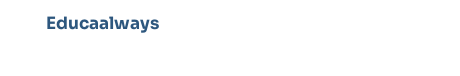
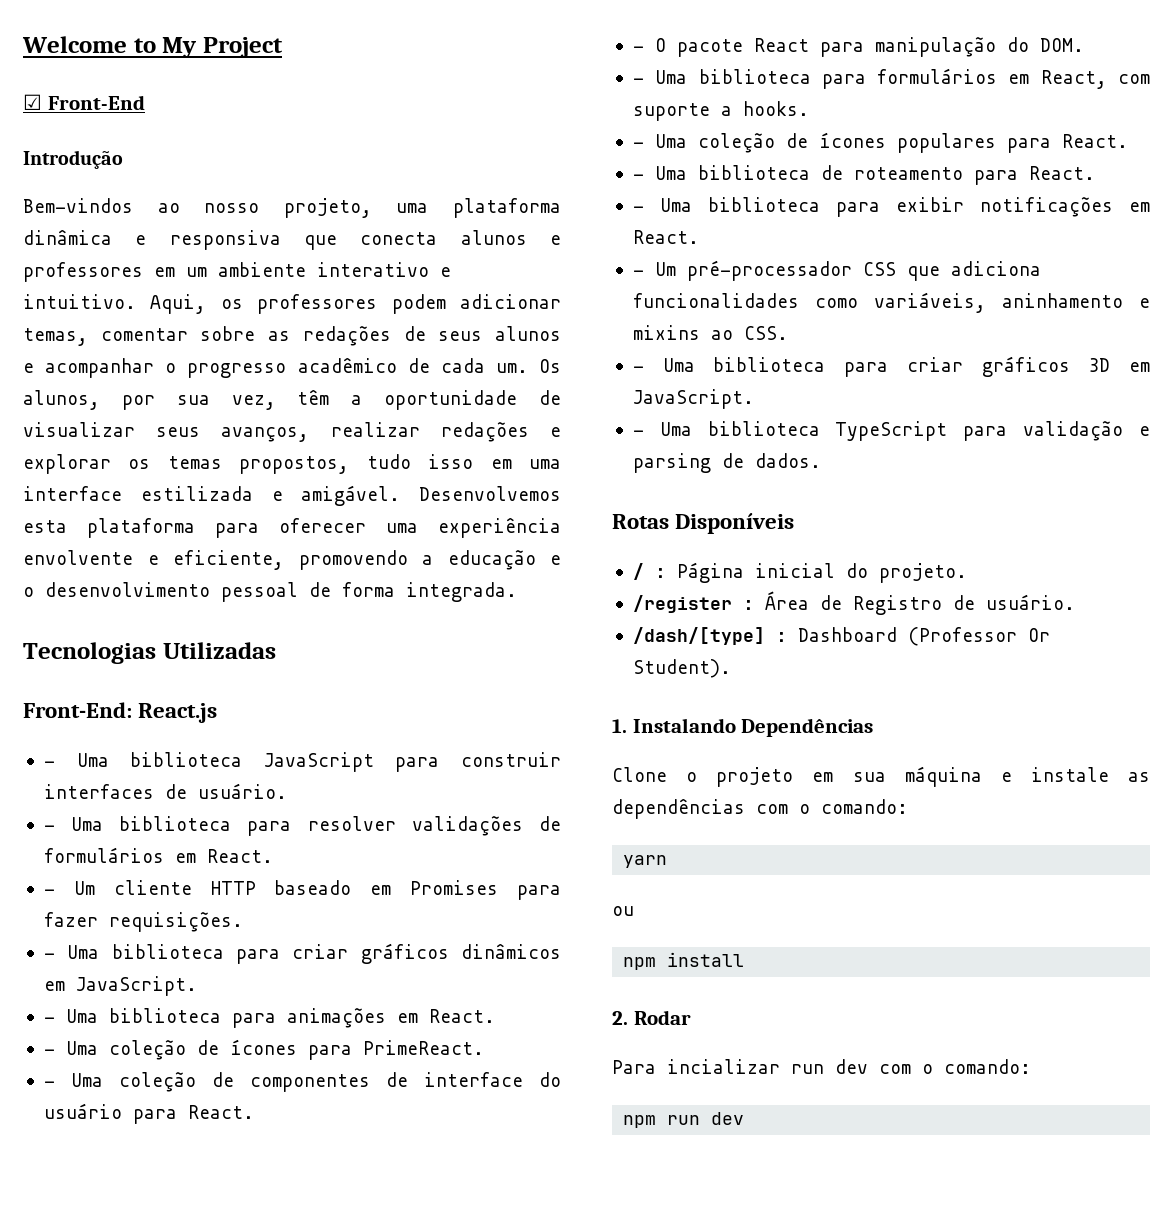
[46,16,159,33] Educaalways -> [22,36,283,58] [23,94,145,110] [23,150,123,169] [23,198,561,218] [23,230,561,250] [23,262,451,282] [23,294,561,314] [23,326,561,346] [23,358,561,378] [23,390,561,410] [23,422,561,442] [23,454,561,474] [23,485,561,506] [23,518,561,538] [23,550,561,570] [23,582,517,602] [23,642,276,664] [23,702,218,723] [43,752,561,772] [43,783,287,799] [43,816,561,836] [43,847,273,863] [43,880,561,900] [43,912,243,932] [43,943,562,964] [43,976,197,996] [43,1008,495,1028] [43,1039,484,1060] [43,1072,562,1092] [43,1103,254,1124] [632,37,1084,57] [632,68,1150,89] [632,101,809,121] [632,132,1128,153] [632,165,1095,185] [632,197,1150,217] [632,230,699,244] [632,260,1041,281] [632,292,1150,313] [632,325,788,340] [632,356,1150,377] [632,389,754,409] [632,421,1150,441] [632,453,821,473] [612,513,795,534] [632,562,967,583] [632,591,1075,615] [632,627,1050,646] [632,659,731,678] [612,718,874,737] [612,766,1150,787] [612,799,908,819] [623,855,668,868] [612,906,634,916] [623,952,745,970] [612,1010,691,1025] [612,1059,1031,1074] [623,1112,745,1128] Welcome to My Project // ☑ Front-End // Introdução // Bem-vindos ao nosso projeto, uma plataforma dinâmica e responsiva que conecta alunos e professores em um ambiente interativo e intuitivo. Aqui, os professores podem adicionar temas, comentar sobre as redações de seus alunos e acompanhar o progresso acadêmico de cada um. Os alunos, por sua vez, têm a oportunidade de visualizar seus avanços, realizar redações e explorar os temas propostos, tudo isso em uma interface estilizada e amigável. Desenvolvemos esta plataforma para oferecer uma experiência envolvente e eficiente, promovendo a educação e o desenvolvimento pessoal de forma integrada. // Tecnologias Utilizadas // Front-End: React.js // - Uma biblioteca JavaScript para construir interfaces de usuário. // - Uma biblioteca para resolver validações de formulários em React. // - Um cliente HTTP baseado em Promises para fazer requisições. // - Uma biblioteca para criar gráficos dinâmicos em JavaScript. // - Uma biblioteca para animações em React. // - Uma coleção de ícones para PrimeReact. // - Uma coleção de componentes de interface do usuário para React. // - O pacote React para manipulação do DOM. // - Uma biblioteca para formulários em React, com suporte a hooks. // - Uma coleção de ícones populares para React. // - Uma biblioteca de roteamento para React. // - Uma biblioteca para exibir notificações em React. // - Um pré-processador CSS que adiciona funcionalidades como variáveis, aninhamento e mixins ao CSS. // - Uma biblioteca para criar gráficos 3D em JavaScript. // - Uma biblioteca TypeScript para validação e parsing de dados. // Rotas Disponíveis // / : Página inicial do projeto. // /register : Área de Registro de usuário. // /dash/[type] : Dashboard (Professor Or Student). // 1. Instalando Dependências // Clone o projeto em sua máquina e instale as dependências com o comando: // yarn // ou // npm install // 2. Rodar // Para incializar run dev com o comando: // npm run dev

